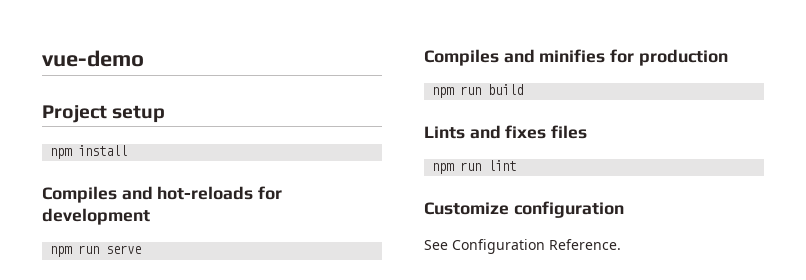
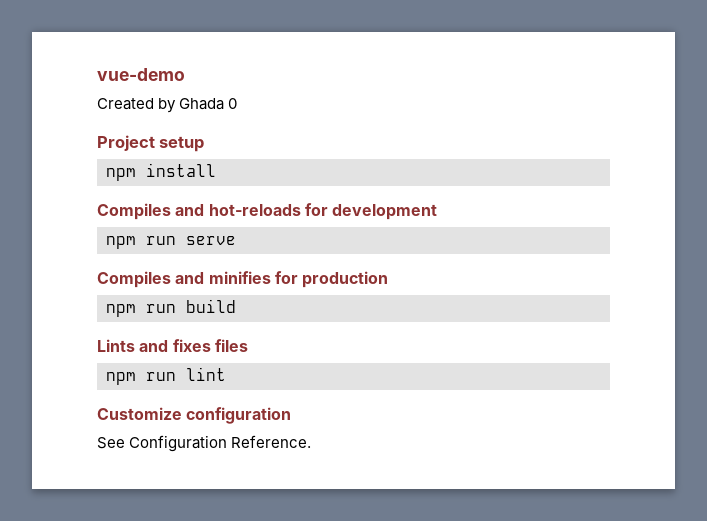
(144, 58) none -> [97,98,238,113] // Created by Ghada 0

